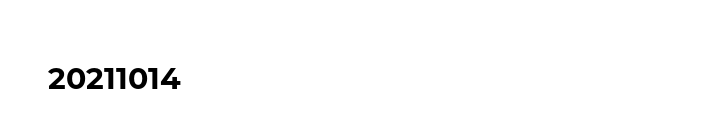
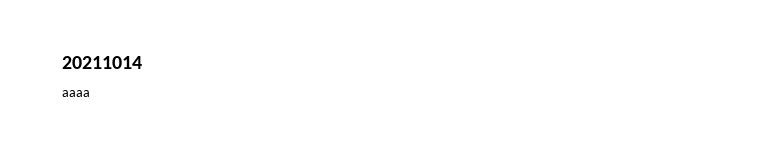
(181, 78) none -> [62,90,90,97] // aaaa

